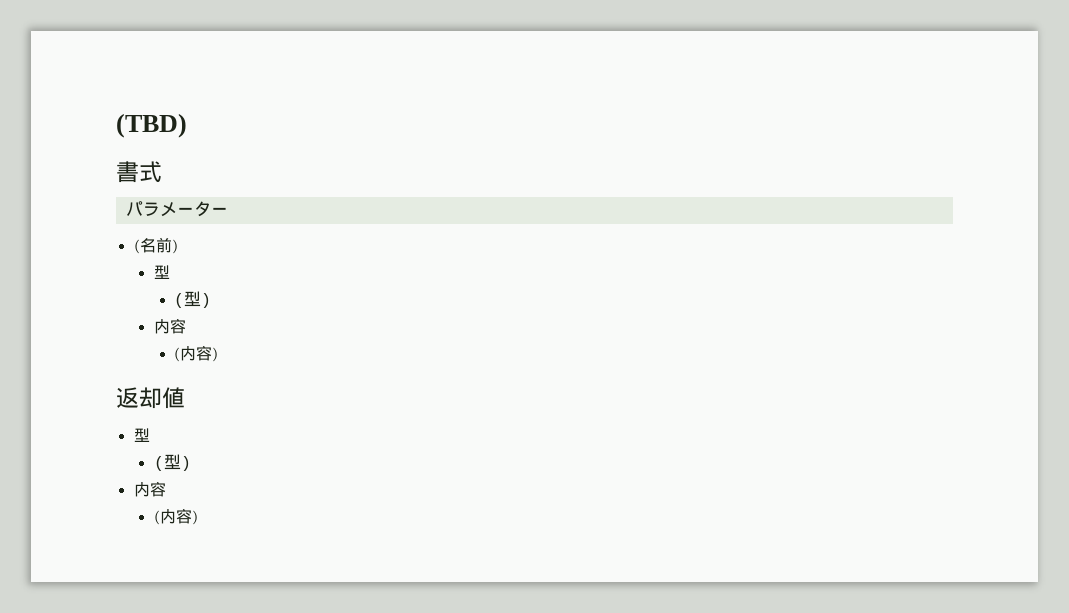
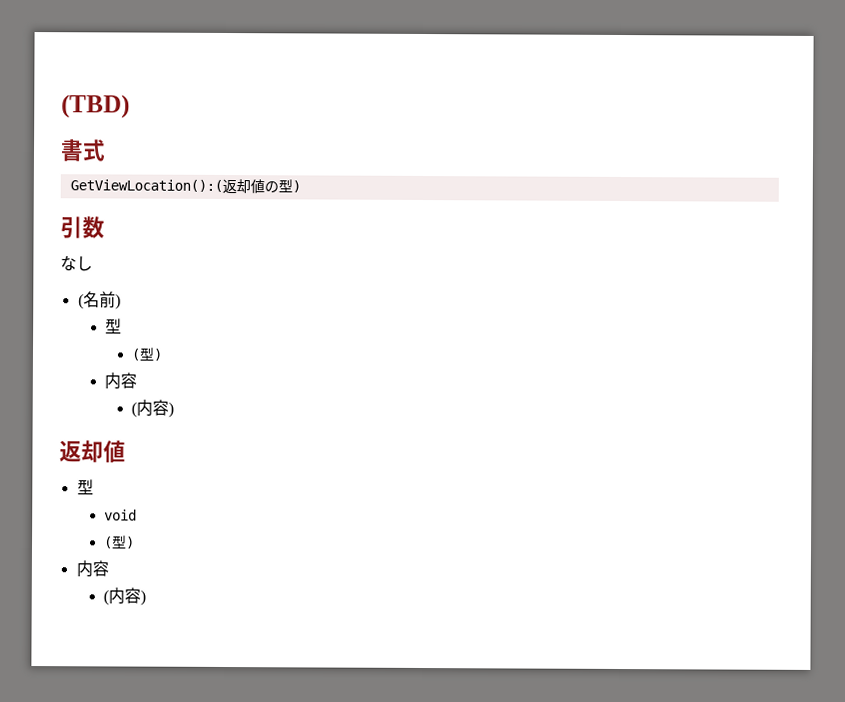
[125,201,228,217] パラメーター -> [69,178,301,195] [60,216,105,239] [60,255,93,272] GetViewLocation():(返却値の型) // 引数 // なし
(150, 435) none -> [104,509,138,521] // void

